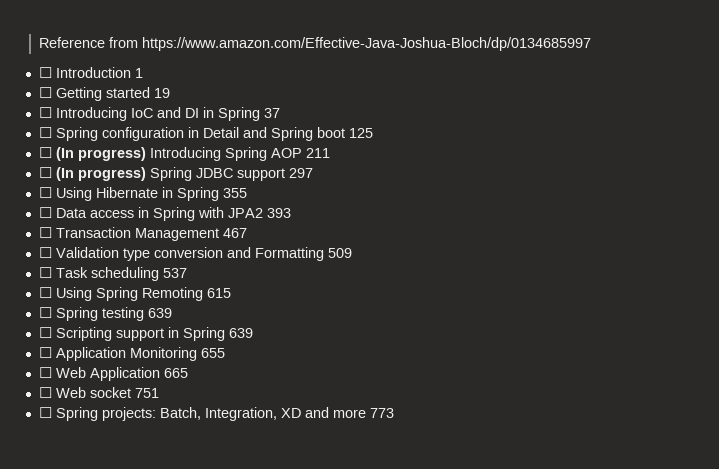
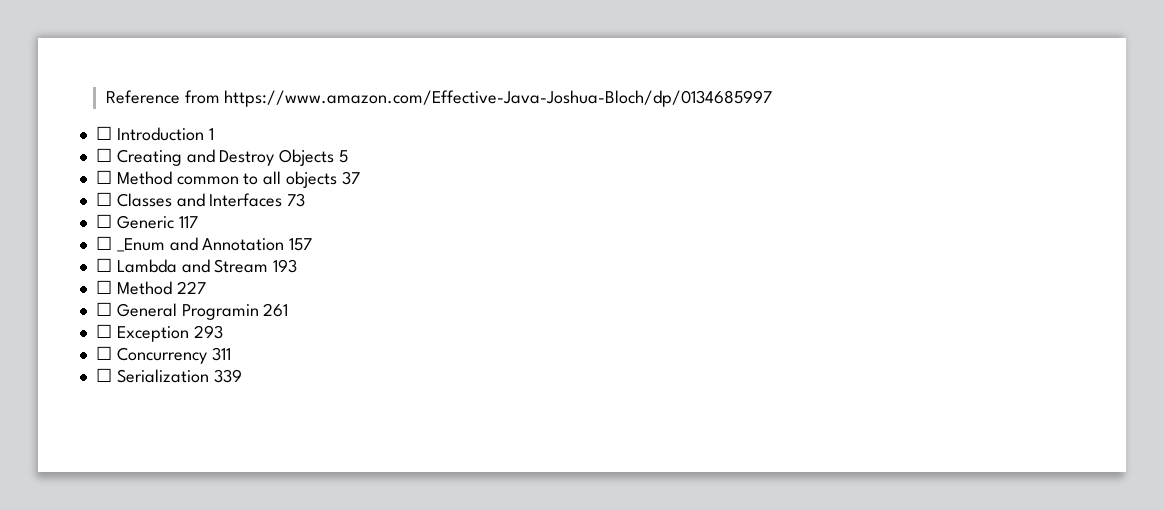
[55,87,170,101] [38,107,280,121] [38,127,373,141] [38,147,330,161] [38,167,313,181] [38,187,247,201] [38,207,291,221] [38,227,247,241] [38,247,352,261] [38,267,187,281] [38,287,231,301] [38,307,172,321] [38,327,253,341] [38,347,225,361] [38,367,188,381] [38,387,159,398] [38,407,394,421] Getting started 19 // ☐ Introducing IoC and DI in Spring 37 // ☐ Spring configuration in Detail and Spring boot 125 // ☐ (In progress) Introducing Spring AOP 211 // ☐ (In progress) Spring JDBC support 297 // ☐ Using Hibernate in Spring 355 // ☐ Data access in Spring with JPA2 393 // ☐ Transaction Management 467 // ☐ Validation type conversion and Formatting 509 // ☐ Task scheduling 537 // ☐ Using Spring Remoting 615 // ☐ Spring testing 639 // ☐ Scripting support in Spring 639 // ☐ Application Monitoring 655 // ☐ Web Application 665 // ☐ Web socket 751 // ☐ Spring projects: Batch, Integration, XD and more 773 -> [116,149,349,166] [95,170,360,188] [95,192,306,207] [95,214,198,229] [95,236,313,252] [95,258,298,273] [95,280,206,295] [95,302,289,320] [95,324,223,342] [95,346,231,364] [95,368,242,383] Creating and Destroy Objects 5 // ☐ Method common to all objects 37 // ☐ Classes and Interfaces 73 // ☐ Generic 117 // ☐ _Enum and Annotation 157 // ☐ Lambda and Stream 193 // ☐ Method 227 // ☐ General Programin 261 // ☐ Exception 293 // ☐ Concurrency 311 // ☐ Serialization 339

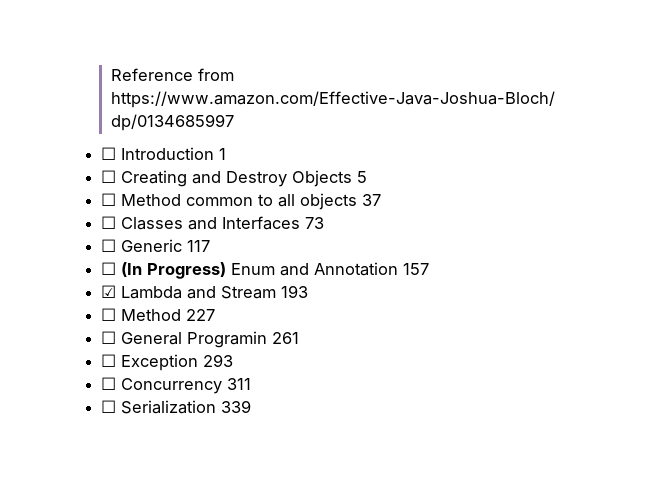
[116,238,165,252] _Enum -> [121,262,276,279] (In Progress) Enum
[95,258,112,272] ☐ -> [101,285,117,298] ☑

